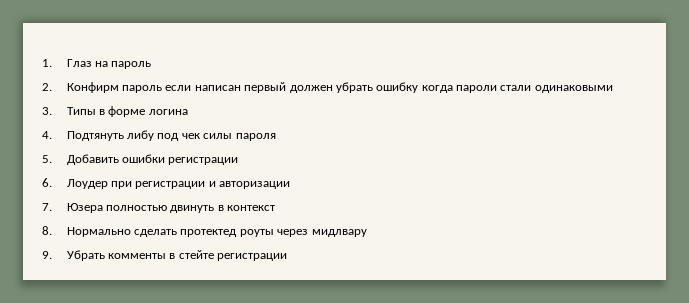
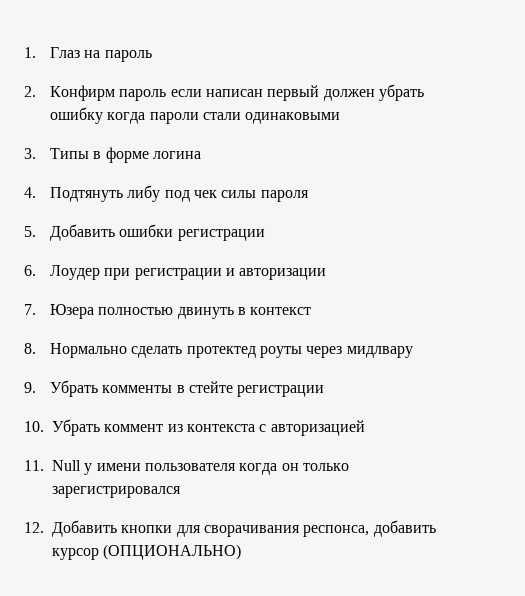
(288, 257) none -> [24,419,365,436] [24,460,349,475] [52,486,181,498] [24,520,436,537] [52,544,242,560] // 10. Убрать коммент из контекста с авторизацией // 11. Null у имени пользователя когда он только зарегистрировался // 12. Добавить кнопки для сворачивания респонса, добавить курсор (ОПЦИОНАЛЬНО)

